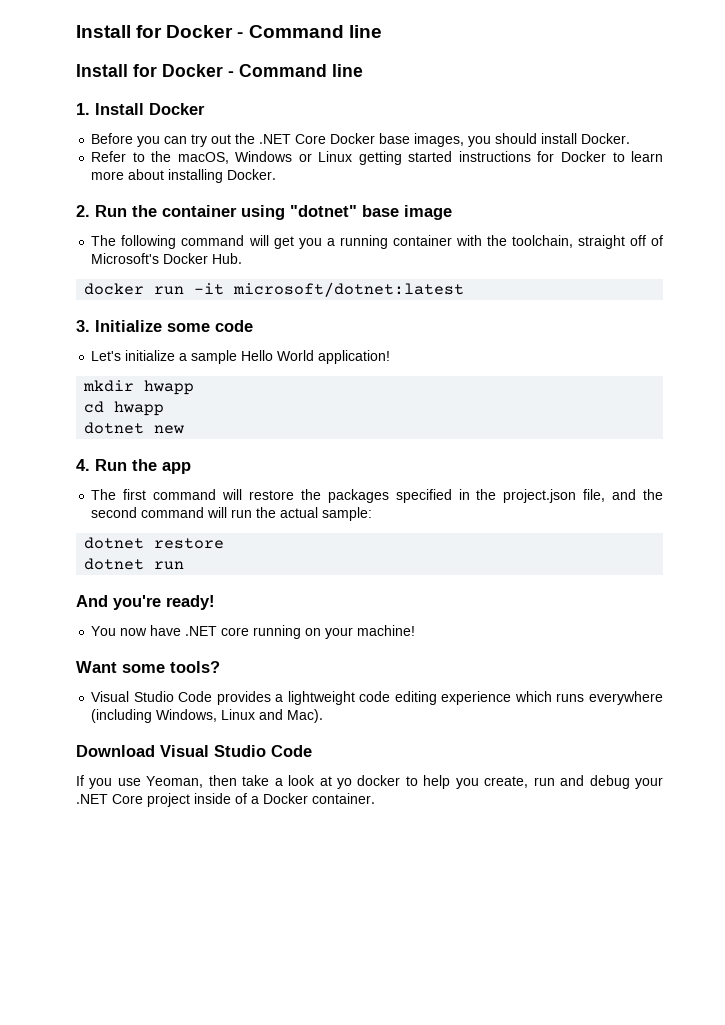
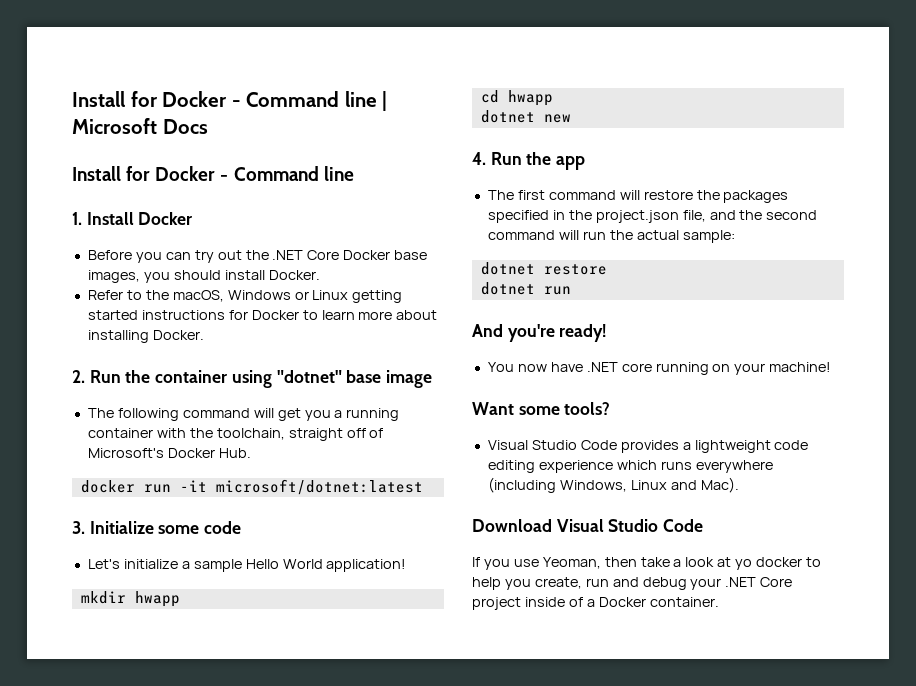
[76,25,382,38] Install for Docker - Command line -> [72,91,388,111] [72,118,208,134] Install for Docker - Command line | Microsoft Docs

